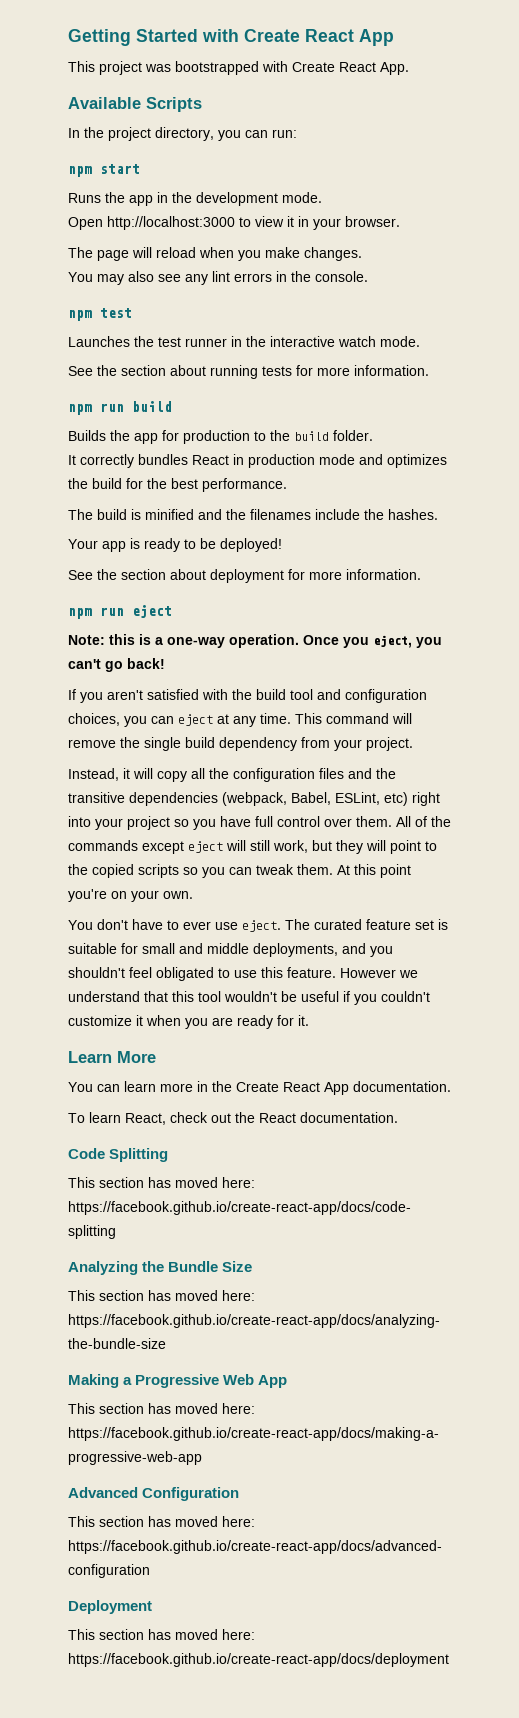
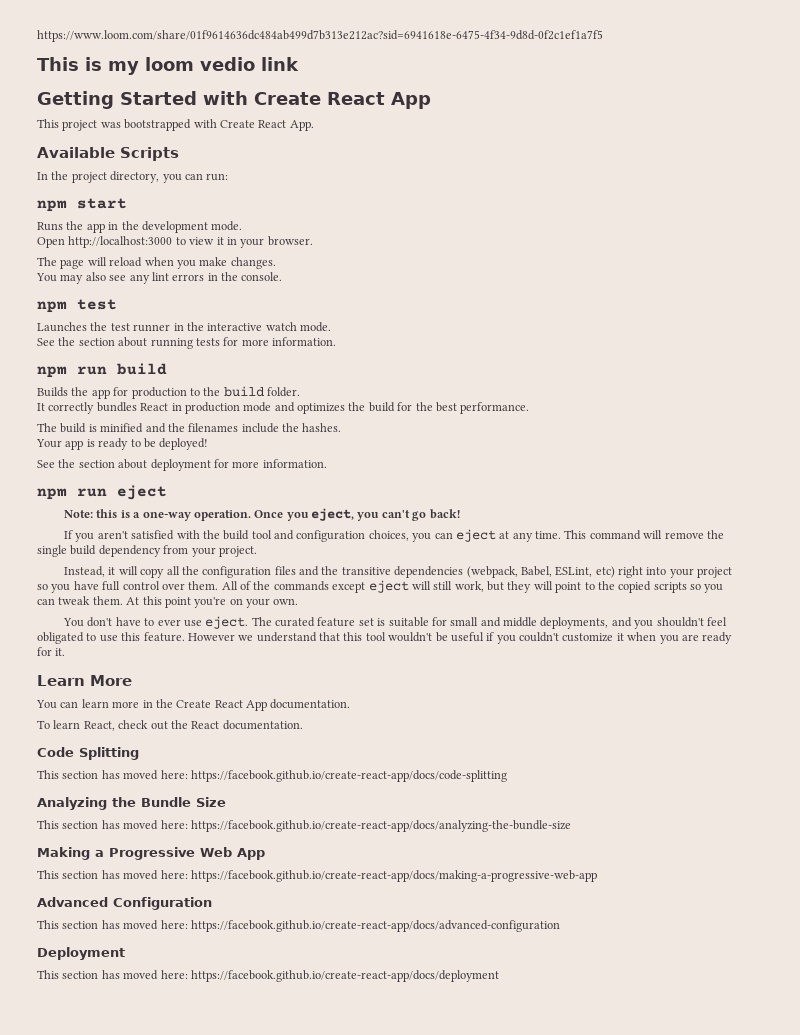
(68, 37) none -> [37,30,603,42] [37,57,299,75] https://www.loom.com/share/01f9614636dc484ab499d7b313e212ac?sid=6941618e-6475-4f34-9d8d-0f2c1ef1a7f5 // This is my loom vedio link //

